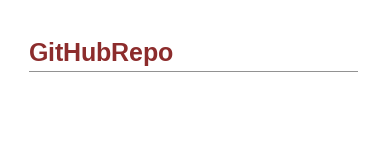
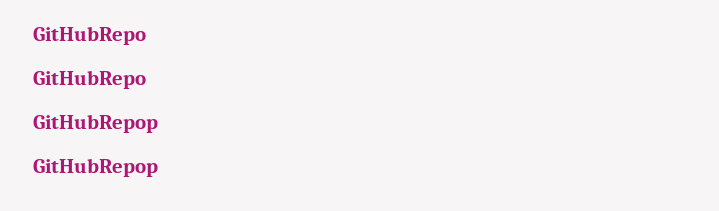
[29,42,173,66] GitHubRepo -> [33,26,146,45] [33,70,146,89] [33,114,158,133] [33,158,158,177] GitHubRepo // GitHubRepo // GitHubRepop // GitHubRepop

